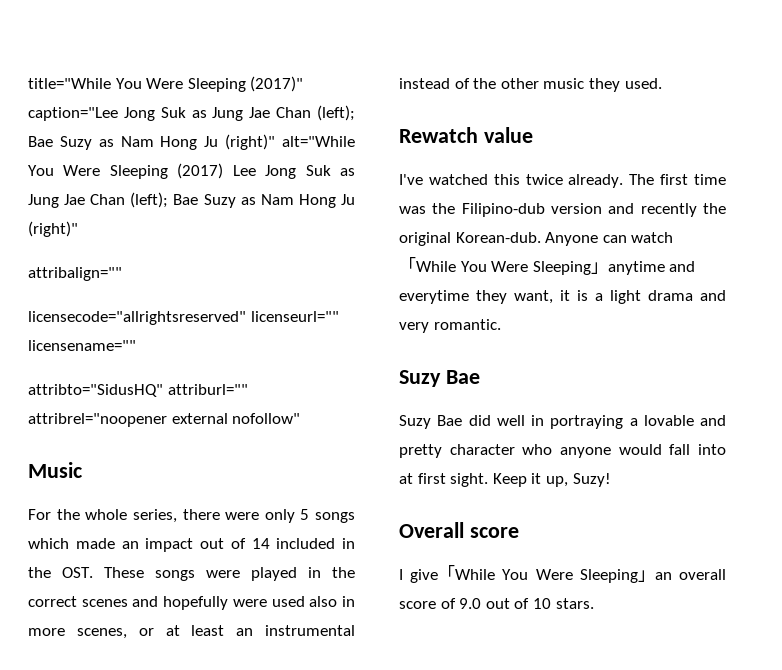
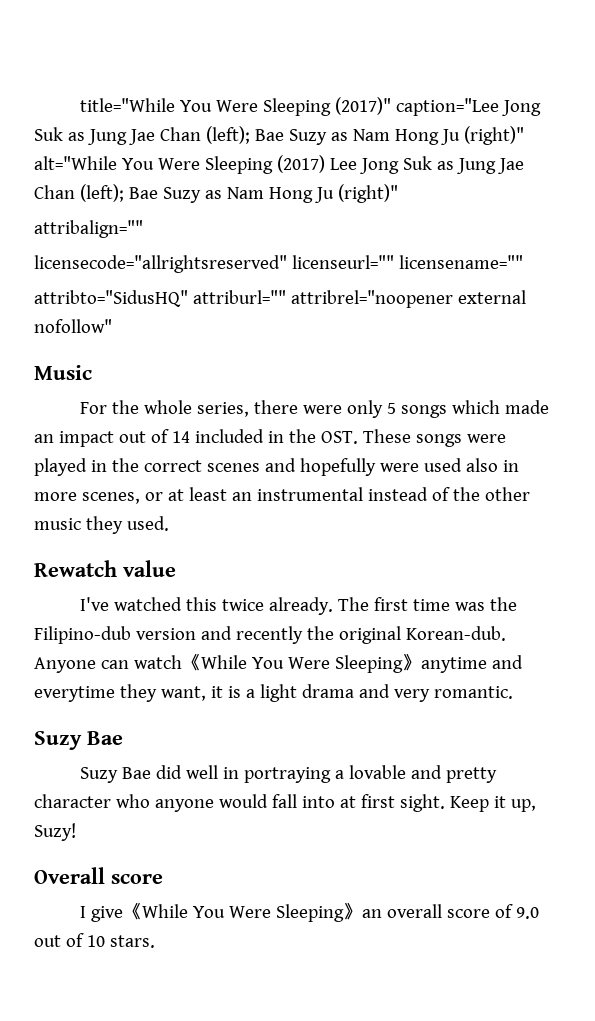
[399,257,608,275] 「While You Were Sleeping」 -> [181,653,421,673] 《While You Were Sleeping》
[438,565,655,583] 「While You Were Sleeping」 -> [122,902,362,922] 《While You Were Sleeping》

